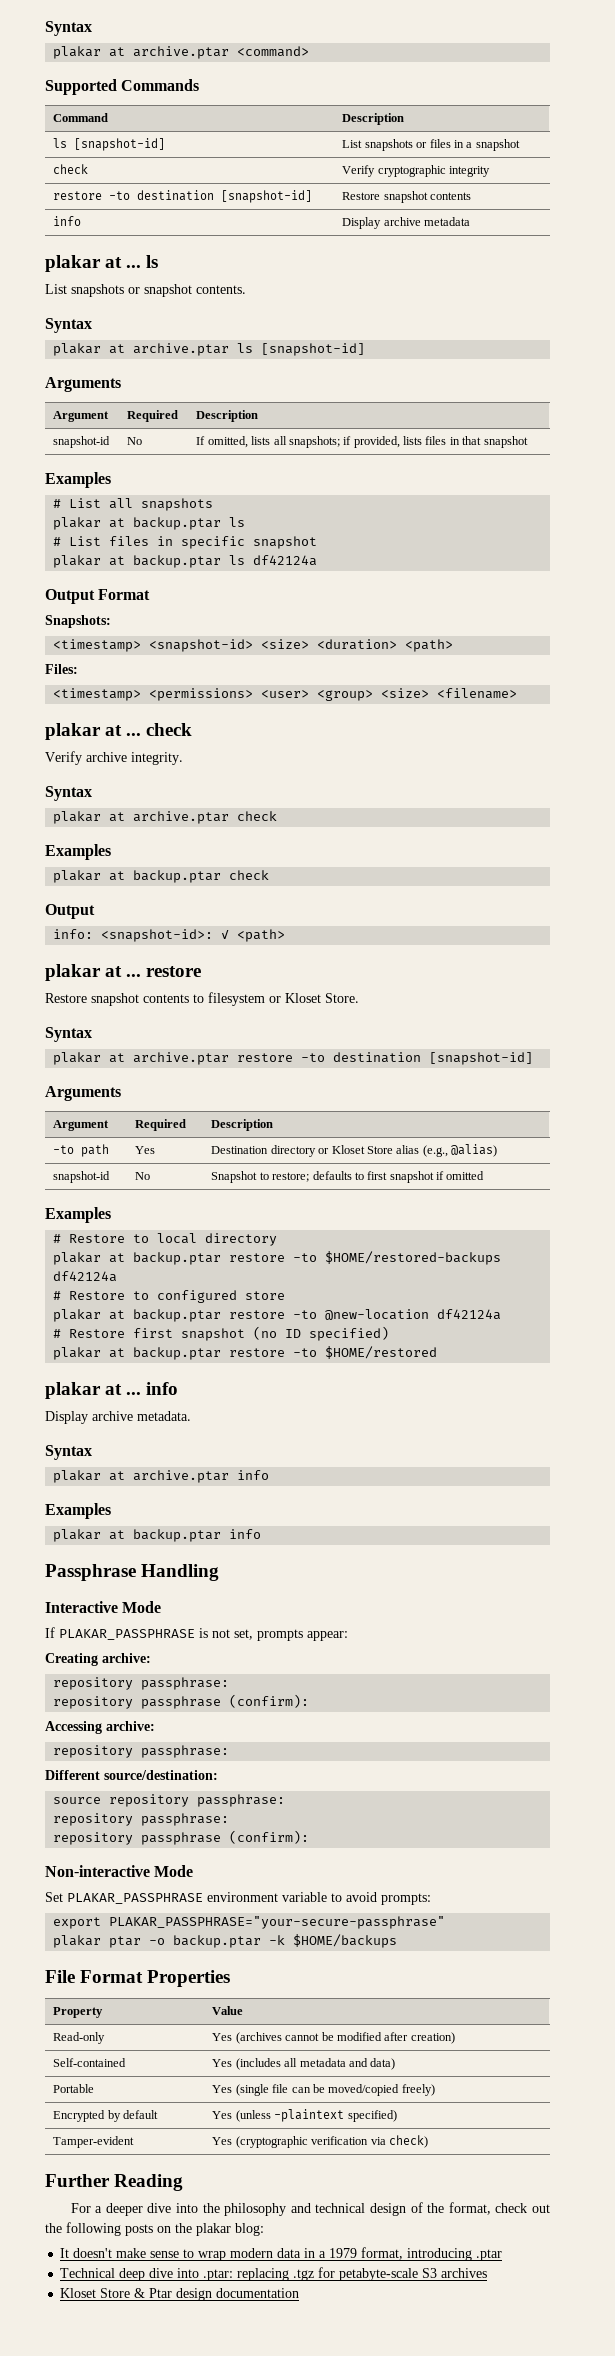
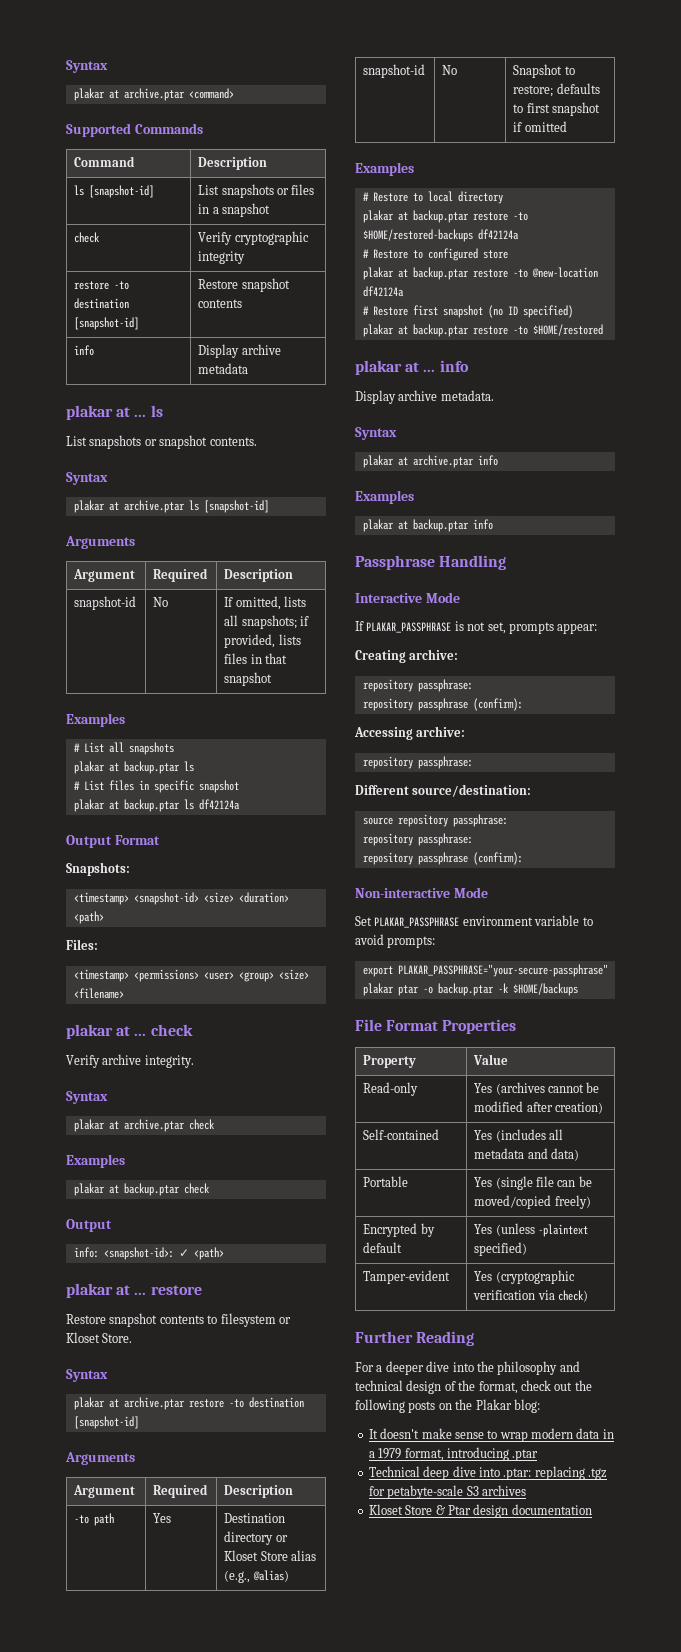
[196,2223,231,2236] plakar -> [475,1399,512,1410] Plakar

